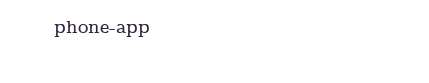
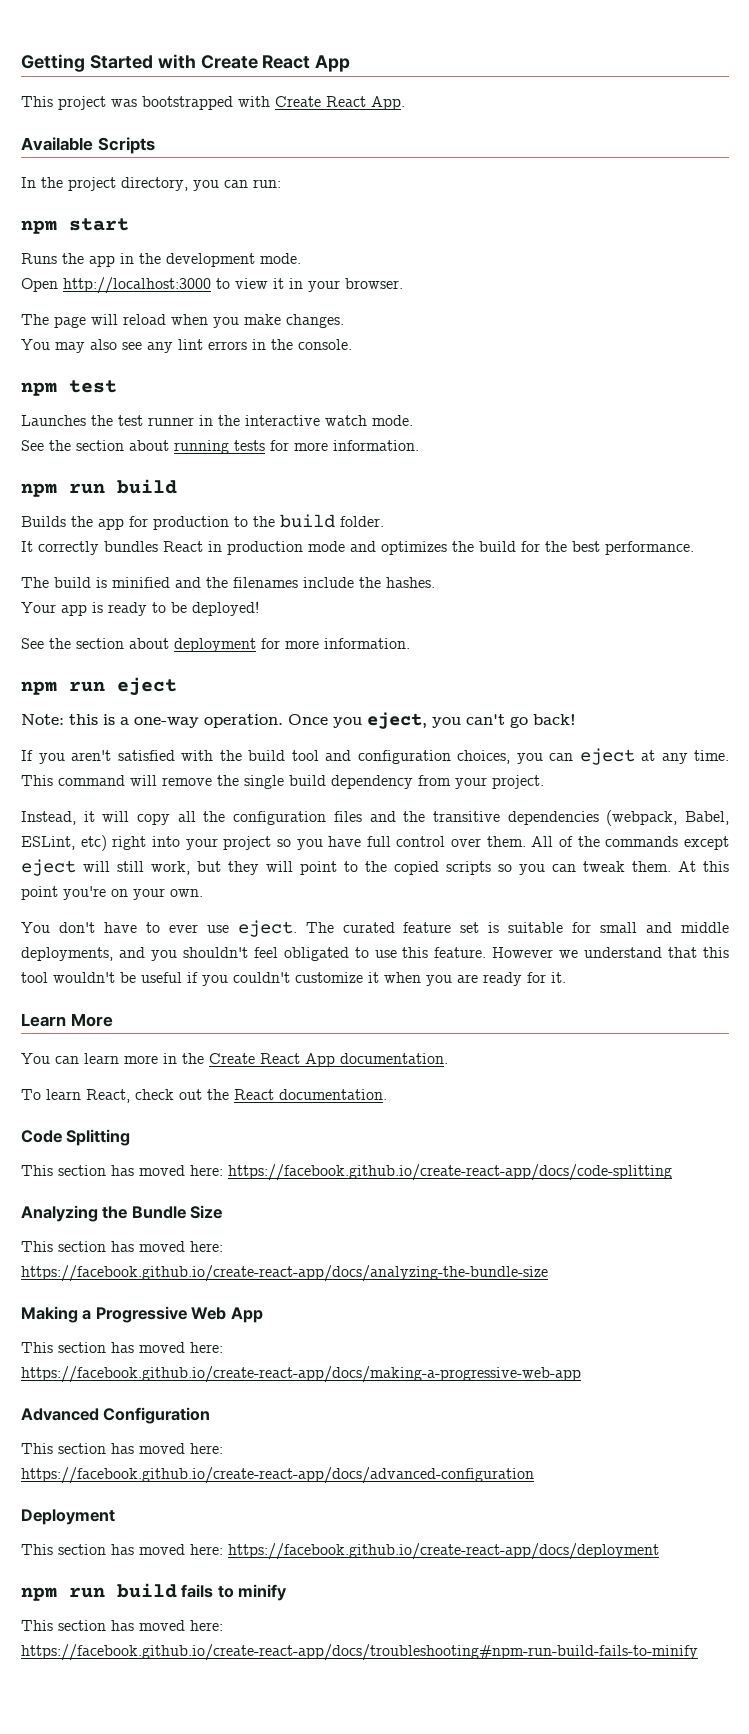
[54,21,150,37] phone-app -> [21,54,351,72] [21,96,405,110] [21,137,155,154] [21,177,281,191] [21,218,129,234] [21,253,301,267] [21,277,403,294] [21,314,344,328] [21,339,352,353] [21,380,117,396] [21,415,413,426] [21,440,419,454] [21,479,177,497] [21,514,384,530] [21,541,694,555] [21,577,435,588] [21,601,259,616] [21,638,410,652] [21,677,177,696] [21,712,576,729] [21,748,729,765] [21,775,544,789] [21,810,729,826] [21,835,729,851] [21,859,729,876] [21,886,203,900] [21,920,729,937] [21,947,730,961] [21,972,566,986] [21,1013,113,1027] [21,1053,448,1067] [21,1089,387,1103] [21,1129,131,1146] [21,1164,672,1181] [21,1205,223,1222] [21,1241,223,1252] [21,1265,548,1282] [21,1306,263,1323] [21,1342,223,1353] [21,1366,581,1383] [21,1407,211,1424] [21,1443,223,1454] [21,1467,534,1484] [21,1509,115,1525] [21,1543,659,1560] [21,1583,288,1601] [21,1620,223,1631] [21,1644,698,1661] Getting Started with Create React App // This project was bootstrapped with Create React App. // Available Scripts // In the project directory, you can run: // npm start // Runs the app in the development mode. // Open http://localhost:3000 to view it in your browser. // The page will reload when you make changes. // You may also see any lint errors in the console. // npm test // Launches the test runner in the interactive watch mode. // See the section about running tests for more information. // npm run build // Builds the app for production to the build folder. // It correctly bundles React in production mode and optimizes the build for the best performance. // The build is minified and the filenames include the hashes. // Your app is ready to be deployed! // See the section about deployment for more information. // npm run eject // Note: this is a one-way operation. Once you eject, you can't go back! // If you aren't satisfied with the build tool and configuration choices, you can eject at any time. This command will remove the single build dependency from your project. // Instead, it will copy all the configuration files and the transitive dependencies (webpack, Babel, ESLint, etc) right into your project so you have full control over them. All of the commands except eject will still work, but they will point to the copied scripts so you can tweak them. At this point you're on your own. // You don't have to ever use eject. The curated feature set is suitable for small and middle deployments, and you shouldn't feel obligated to use this feature. However we understand that this tool wouldn't be useful if you couldn't customize it when you are ready for it. // Learn More // You can learn more in the Create React App documentation. // To learn React, check out the React documentation. // Code Splitting // This section has moved here: https://facebook.github.io/create-react-app/docs/code-splitting // Analyzing the Bundle Size // This section has moved here: https://facebook.github.io/create-react-app/docs/analyzing-the-bundle-size // Making a Progressive Web App // This section has moved here: https://facebook.github.io/create-react-app/docs/making-a-progressive-web-app // Advanced Configuration // This section has moved here: https://facebook.github.io/create-react-app/docs/advanced-configuration // Deployment // This section has moved here: https://facebook.github.io/create-react-app/docs/deployment // npm run build fails to minify // This section has moved here: https://facebook.github.io/create-react-app/docs/troubleshooting#npm-run-build-fails-to-minify

